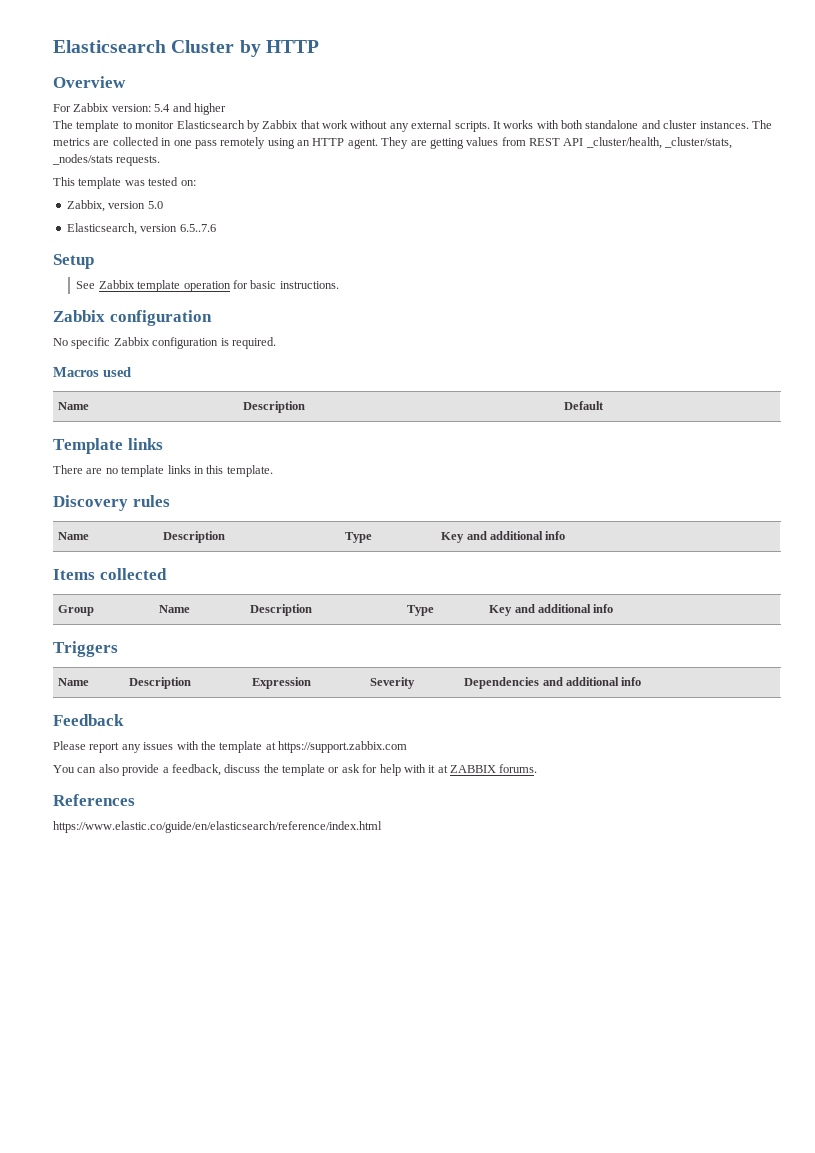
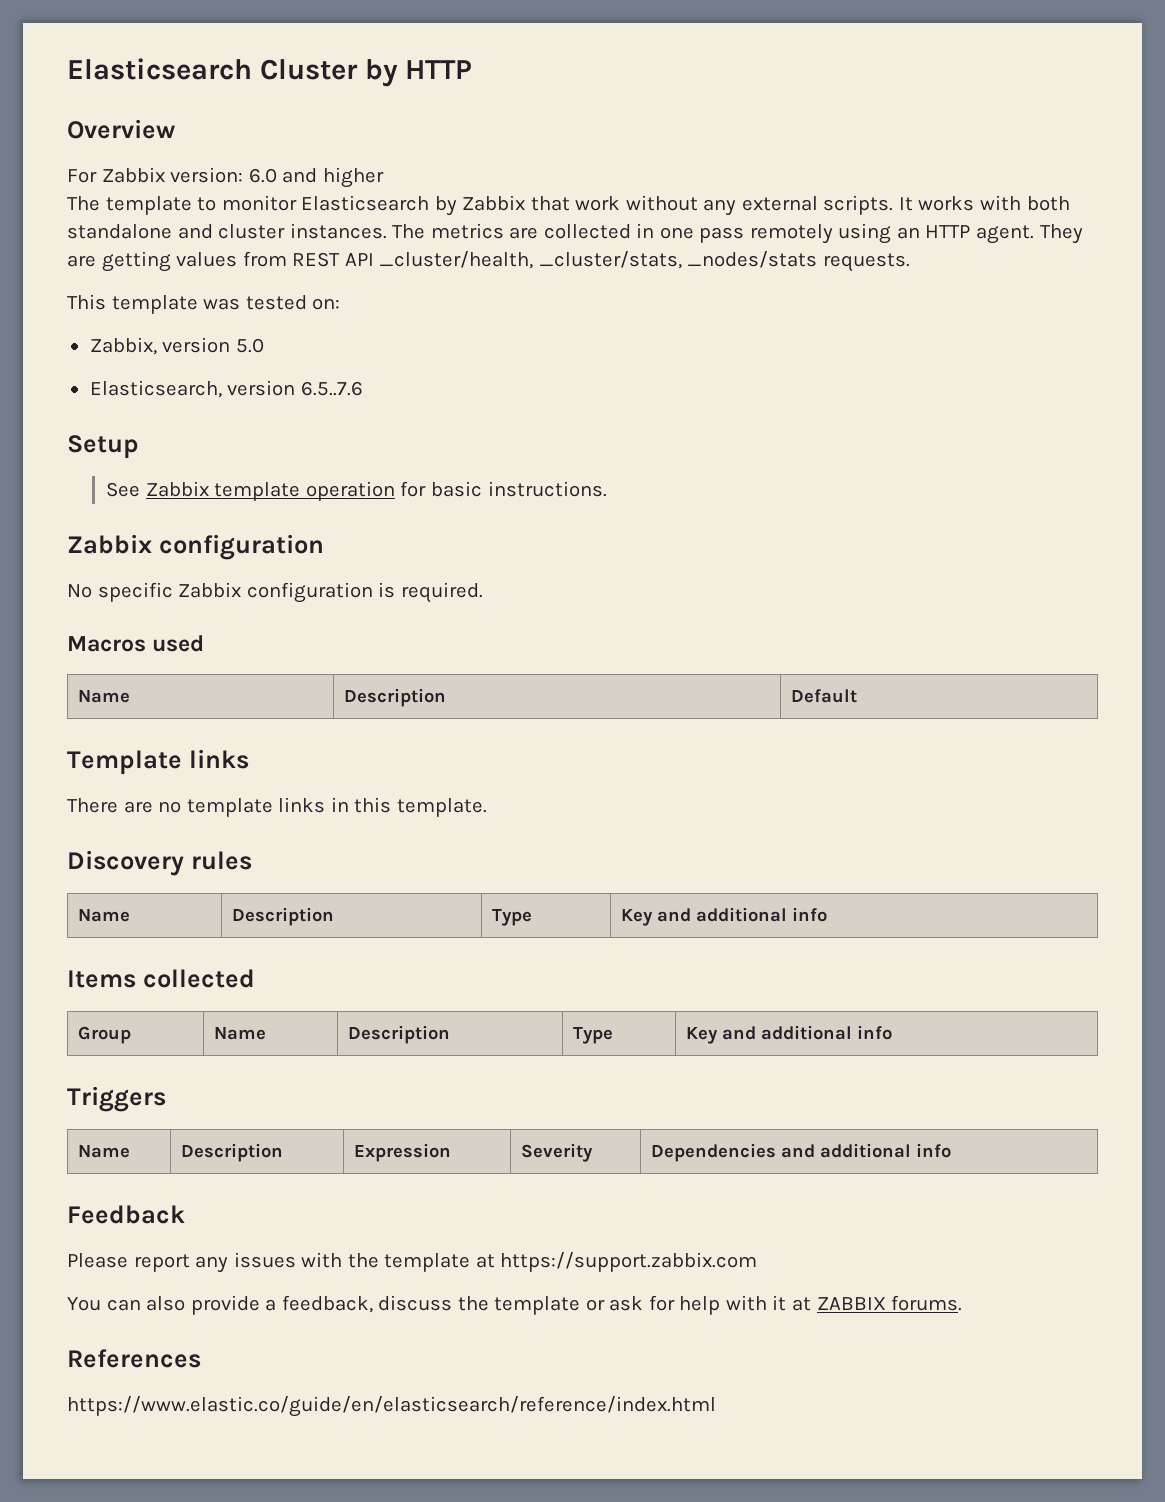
[154,104,171,112] 5.4 -> [248,168,277,183] 6.0

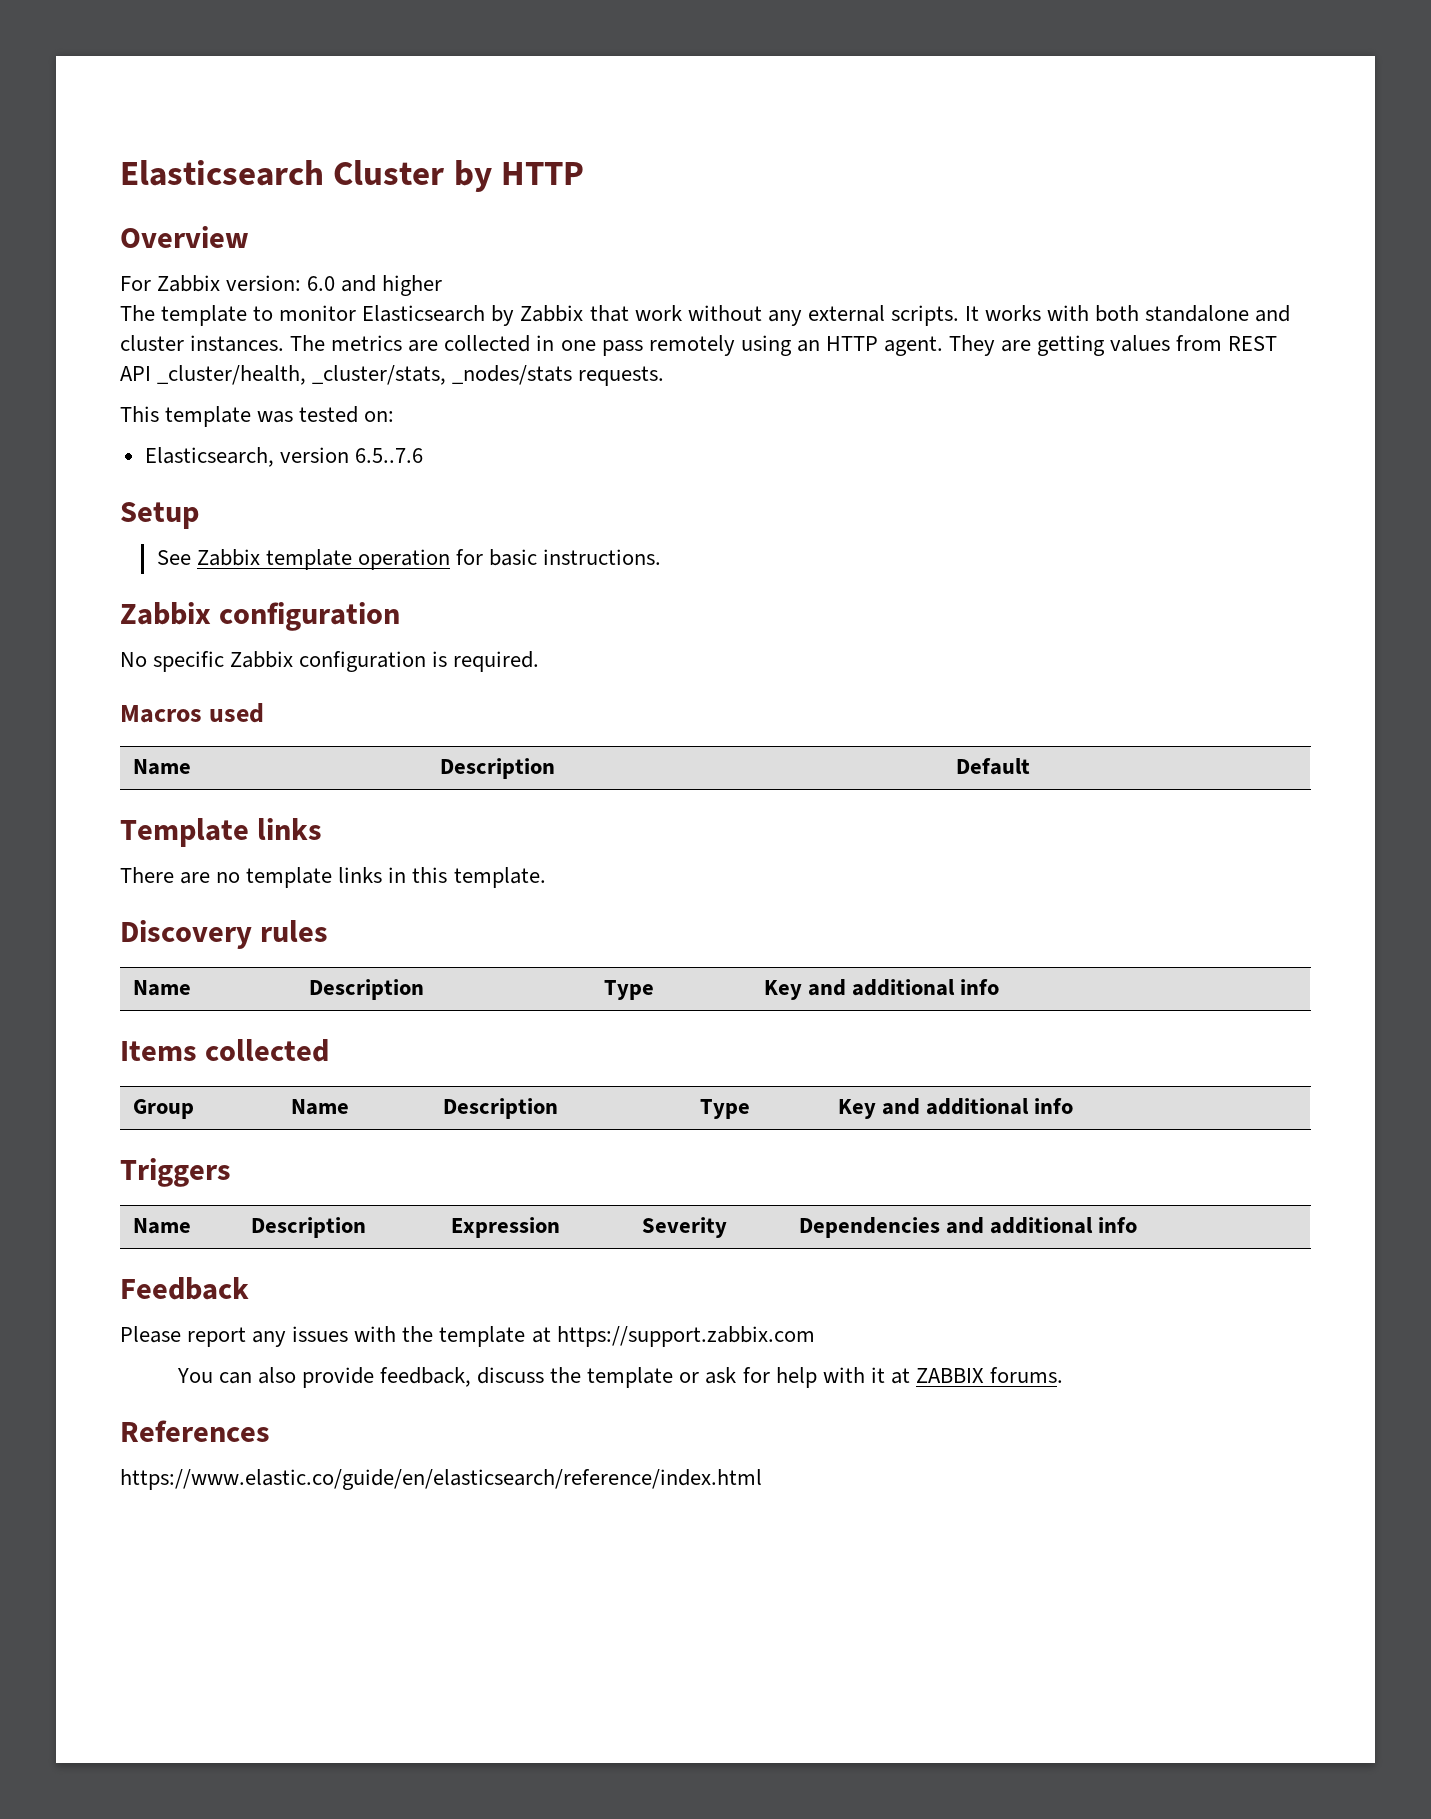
[89,337,264,355] // Zabbix, version 5.0 -> (395, 416) none
[265,1299,277,1311] a -> (375, 1377) none

